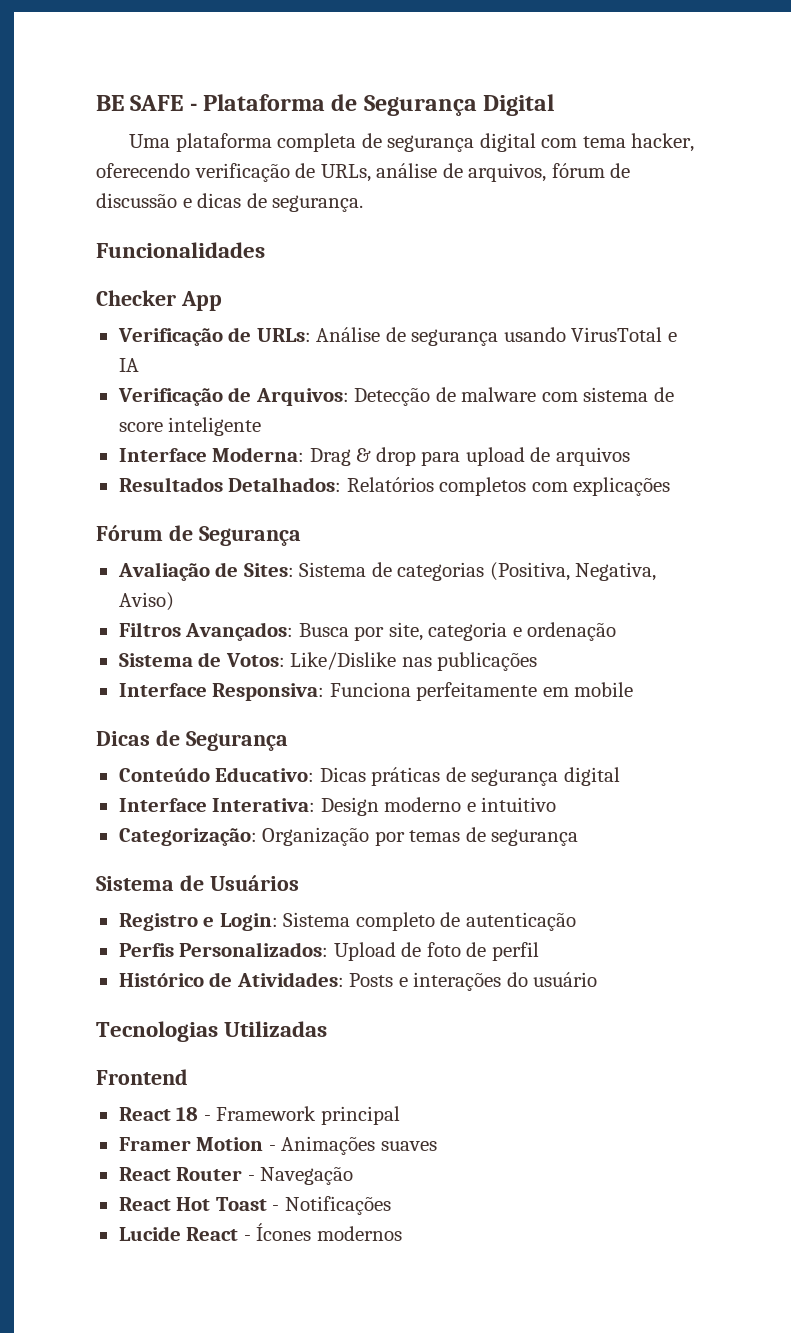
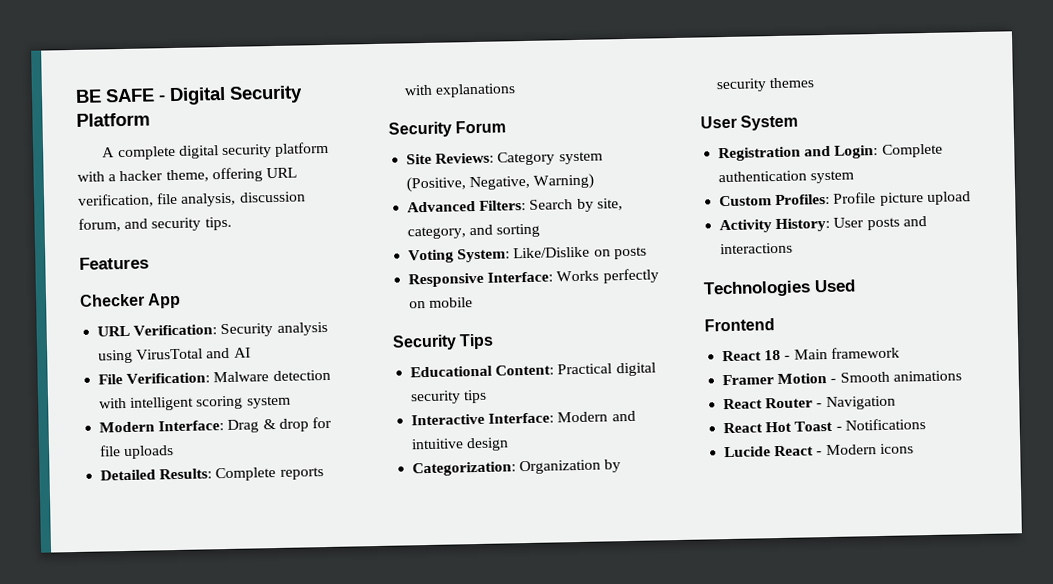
[203,94,555,116] [129,133,695,152] [96,163,631,182] [96,193,364,212] [96,242,265,258] [96,290,222,311] [117,327,677,346] [118,358,139,372] [117,387,674,406] [118,417,262,436] [118,447,630,466] [118,477,671,496] [96,525,301,546] [117,562,657,581] [118,592,174,611] [118,622,617,641] [118,652,538,671] [118,682,634,701] [96,730,288,751] [118,767,620,786] [118,797,557,816] [118,827,579,846] [96,875,299,891] [118,912,576,931] [118,942,539,961] [118,972,598,991] [96,1021,328,1042] Plataforma de Segurança Digital // Uma plataforma completa de segurança digital com tema hacker, oferecendo verificação de URLs, análise de arquivos, fórum de discussão e dicas de segurança. // Funcionalidades // Checker App // Verificação de URLs: Análise de segurança usando VirusTotal e IA // Verificação de Arquivos: Detecção de malware com sistema de score inteligente // Interface Moderna: Drag & drop para upload de arquivos // Resultados Detalhados: Relatórios completos com explicações // Fórum de Segurança // Avaliação de Sites: Sistema de categorias (Positiva, Negativa, Aviso) // Filtros Avançados: Busca por site, categoria e ordenação // Sistema de Votos: Like/Dislike nas publicações // Interface Responsiva: Funciona perfeitamente em mobile // Dicas de Segurança // Conteúdo Educativo: Dicas práticas de segurança digital // Interface Interativa: Design moderno e intuitivo // Categorização: Organização por temas de segurança // Sistema de Usuários // Registro e Login: Sistema completo de autenticação // Perfis Personalizados: Upload de foto de perfil // Histórico de Atividades: Posts e interações do usuário // Tecnologias Utilizadas -> [169,85,303,106] [76,112,150,127] [102,141,330,161] [77,167,297,183] [77,191,306,208] [78,216,232,232] [79,256,149,270] [79,292,182,309] [97,321,328,338] [98,347,251,364] [98,369,331,385] [99,395,291,411] [99,416,332,433] [99,445,175,460] [100,467,324,482] [404,83,517,98] [388,120,507,138] [406,151,603,166] [406,173,595,193] [407,198,623,213] [407,223,541,240] [408,246,647,264] [408,268,659,288] [409,297,474,309] [392,333,495,351] [410,362,656,378] [410,389,488,405] [411,410,636,426] [411,437,510,452] [412,459,622,477] [716,77,815,93] [700,114,799,131] [718,143,943,162] [718,170,855,184] [719,191,971,207] [719,216,927,234] [720,242,794,255] [703,279,856,298] Digital Security Platform // A complete digital security platform with a hacker theme, offering URL verification, file analysis, discussion forum, and security tips. // Features // Checker App // URL Verification: Security analysis using VirusTotal and AI // File Verification: Malware detection with intelligent scoring system // Modern Interface: Drag & drop for file uploads // Detailed Results: Complete reports with explanations // Security Forum // Site Reviews: Category system (Positive, Negative, Warning) // Advanced Filters: Search by site, category, and sorting // Voting System: Like/Dislike on posts // Responsive Interface: Works perfectly on mobile // Security Tips // Educational Content: Practical digital security tips // Interactive Interface: Modern and intuitive design // Categorization: Organization by security themes // User System // Registration and Login: Complete authentication system // Custom Profiles: Profile picture upload // Activity History: User posts and interactions // Technologies Used
[216,1106,400,1125] Framework principal -> [793,346,900,360] Main framework
[281,1136,437,1155] Animações suaves -> [839,370,962,383] Smooth animations
[260,1166,354,1185] Navegação -> [825,395,896,411] Navigation
[284,1196,391,1215] Notificações -> [844,418,926,431] Notifications
[256,1223,402,1241] Ícones modernos -> [825,443,914,456] Modern icons

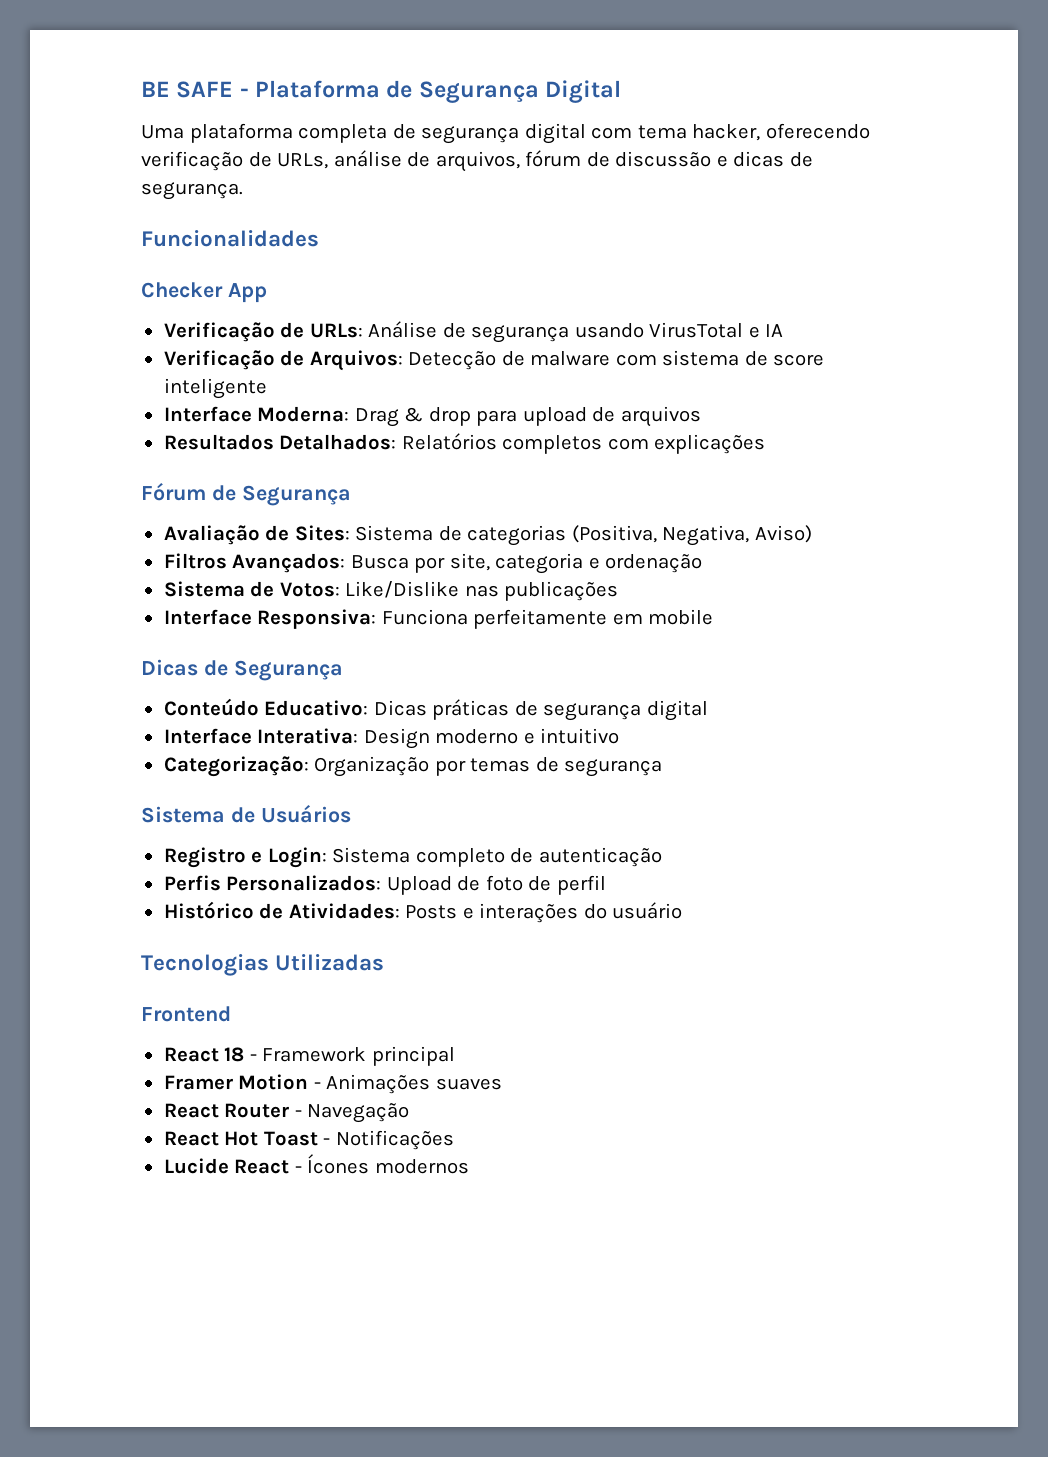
[169,85,303,106] [76,112,150,127] [102,141,330,161] [77,167,297,183] [77,191,306,208] [78,216,232,232] [79,256,149,270] [79,292,182,309] [97,321,328,338] [98,347,251,364] [98,369,331,385] [99,395,291,411] [99,416,332,433] [99,445,175,460] [100,467,324,482] [404,83,517,98] [388,120,507,138] [406,151,603,166] [406,173,595,193] [407,198,623,213] [407,223,541,240] [408,246,647,264] [408,268,659,288] [409,297,474,309] [392,333,495,351] [410,362,656,378] [410,389,488,405] [411,410,636,426] [411,437,510,452] [412,459,622,477] [716,77,815,93] [700,114,799,131] [718,143,943,162] [718,170,855,184] [719,191,971,207] [719,216,927,234] [720,242,794,255] [703,279,856,298] Digital Security Platform // A complete digital security platform with a hacker theme, offering URL verification, file analysis, discussion forum, and security tips. // Features // Checker App // URL Verification: Security analysis using VirusTotal and AI // File Verification: Malware detection with intelligent scoring system // Modern Interface: Drag & drop for file uploads // Detailed Results: Complete reports with explanations // Security Forum // Site Reviews: Category system (Positive, Negative, Warning) // Advanced Filters: Search by site, category, and sorting // Voting System: Like/Dislike on posts // Responsive Interface: Works perfectly on mobile // Security Tips // Educational Content: Practical digital security tips // Interactive Interface: Modern and intuitive design // Categorization: Organization by security themes // User System // Registration and Login: Complete authentication system // Custom Profiles: Profile picture upload // Activity History: User posts and interactions // Technologies Used -> [255,80,622,103] [141,123,870,144] [141,150,813,172] [141,182,243,200] [141,230,319,247] [141,282,267,303] [163,321,784,343] [163,350,825,371] [163,378,267,399] [163,406,701,427] [163,433,766,454] [141,483,351,506] [163,525,812,546] [163,553,703,574] [163,581,619,601] [163,609,714,629] [141,659,343,681] [163,698,708,721] [163,728,620,749] [163,756,663,777] [141,805,351,823] [163,847,662,868] [163,875,606,895] [163,901,683,923] [141,954,385,976] Plataforma de Segurança Digital // Uma plataforma completa de segurança digital com tema hacker, oferecendo verificação de URLs, análise de arquivos, fórum de discussão e dicas de segurança. // Funcionalidades // Checker App // Verificação de URLs: Análise de segurança usando VirusTotal e IA // Verificação de Arquivos: Detecção de malware com sistema de score inteligente // Interface Moderna: Drag & drop para upload de arquivos // Resultados Detalhados: Relatórios completos com explicações // Fórum de Segurança // Avaliação de Sites: Sistema de categorias (Positiva, Negativa, Aviso) // Filtros Avançados: Busca por site, categoria e ordenação // Sistema de Votos: Like/Dislike nas publicações // Interface Responsiva: Funciona perfeitamente em mobile // Dicas de Segurança // Conteúdo Educativo: Dicas práticas de segurança digital // Interface Interativa: Design moderno e intuitivo // Categorização: Organização por temas de segurança // Sistema de Usuários // Registro e Login: Sistema completo de autenticação // Perfis Personalizados: Upload de foto de perfil // Histórico de Atividades: Posts e interações do usuário // Tecnologias Utilizadas
[793,346,900,360] Main framework -> [262,1046,455,1066] Framework principal
[839,370,962,383] Smooth animations -> [326,1074,502,1094] Animações suaves
[825,395,896,411] Navigation -> [307,1103,410,1123] Navegação
[844,418,926,431] Notifications -> [335,1130,454,1150] Notificações
[825,443,914,456] Modern icons -> [307,1154,469,1174] Ícones modernos

